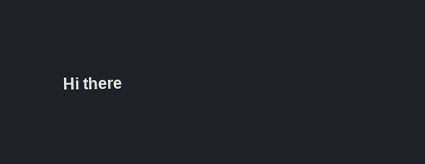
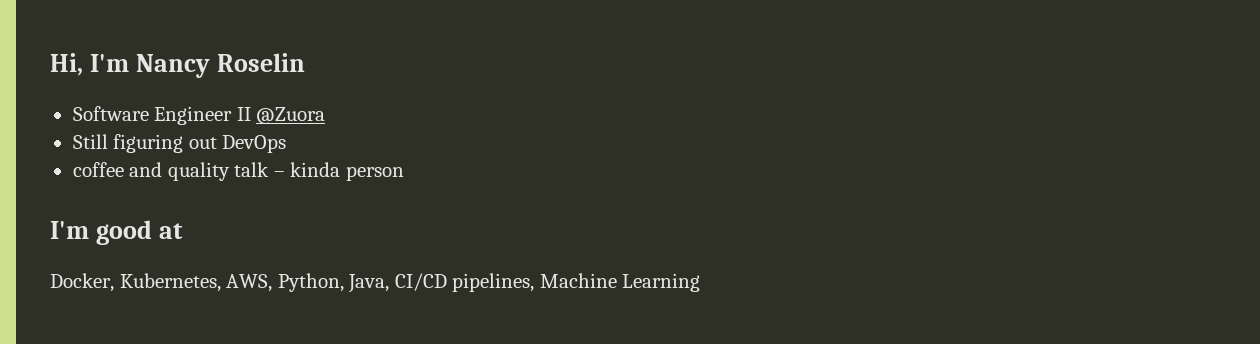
[62,76,124,90] Hi there -> [50,53,305,78] [72,106,326,125] [72,134,287,153] [72,162,404,181] [50,220,183,245] [50,273,701,293] Hi, I'm Nancy Roselin // Software Engineer II @Zuora // Still figuring out DevOps // coffee and quality talk – kinda person // I'm good at // Docker, Kubernetes, AWS, Python, Java, CI/CD pipelines, Machine Learning

